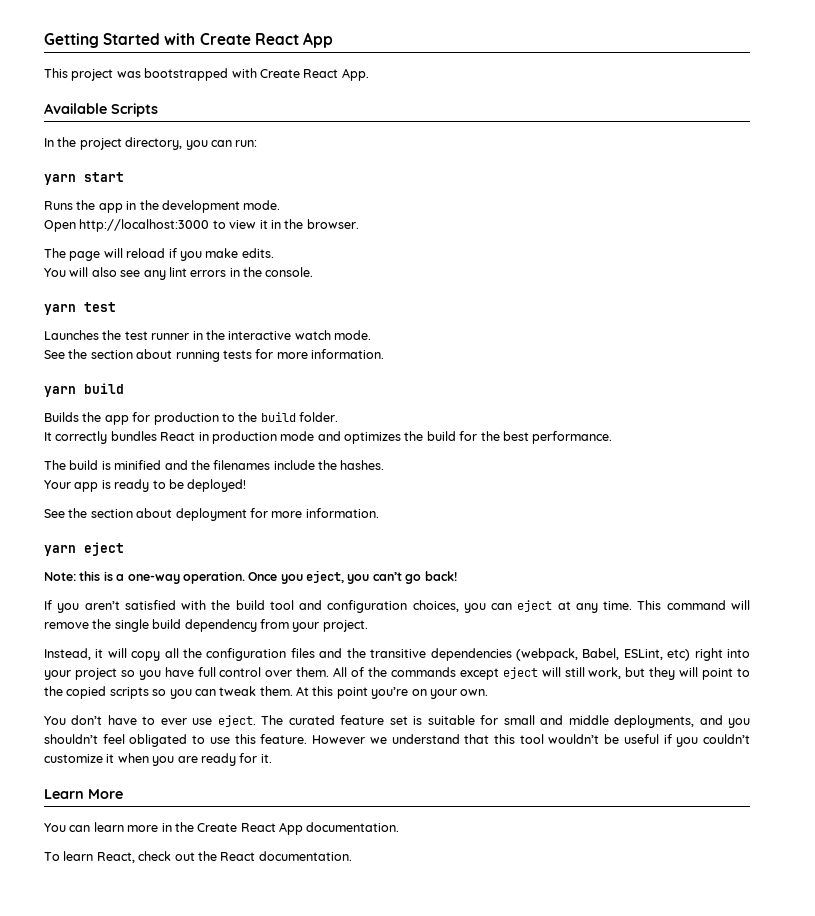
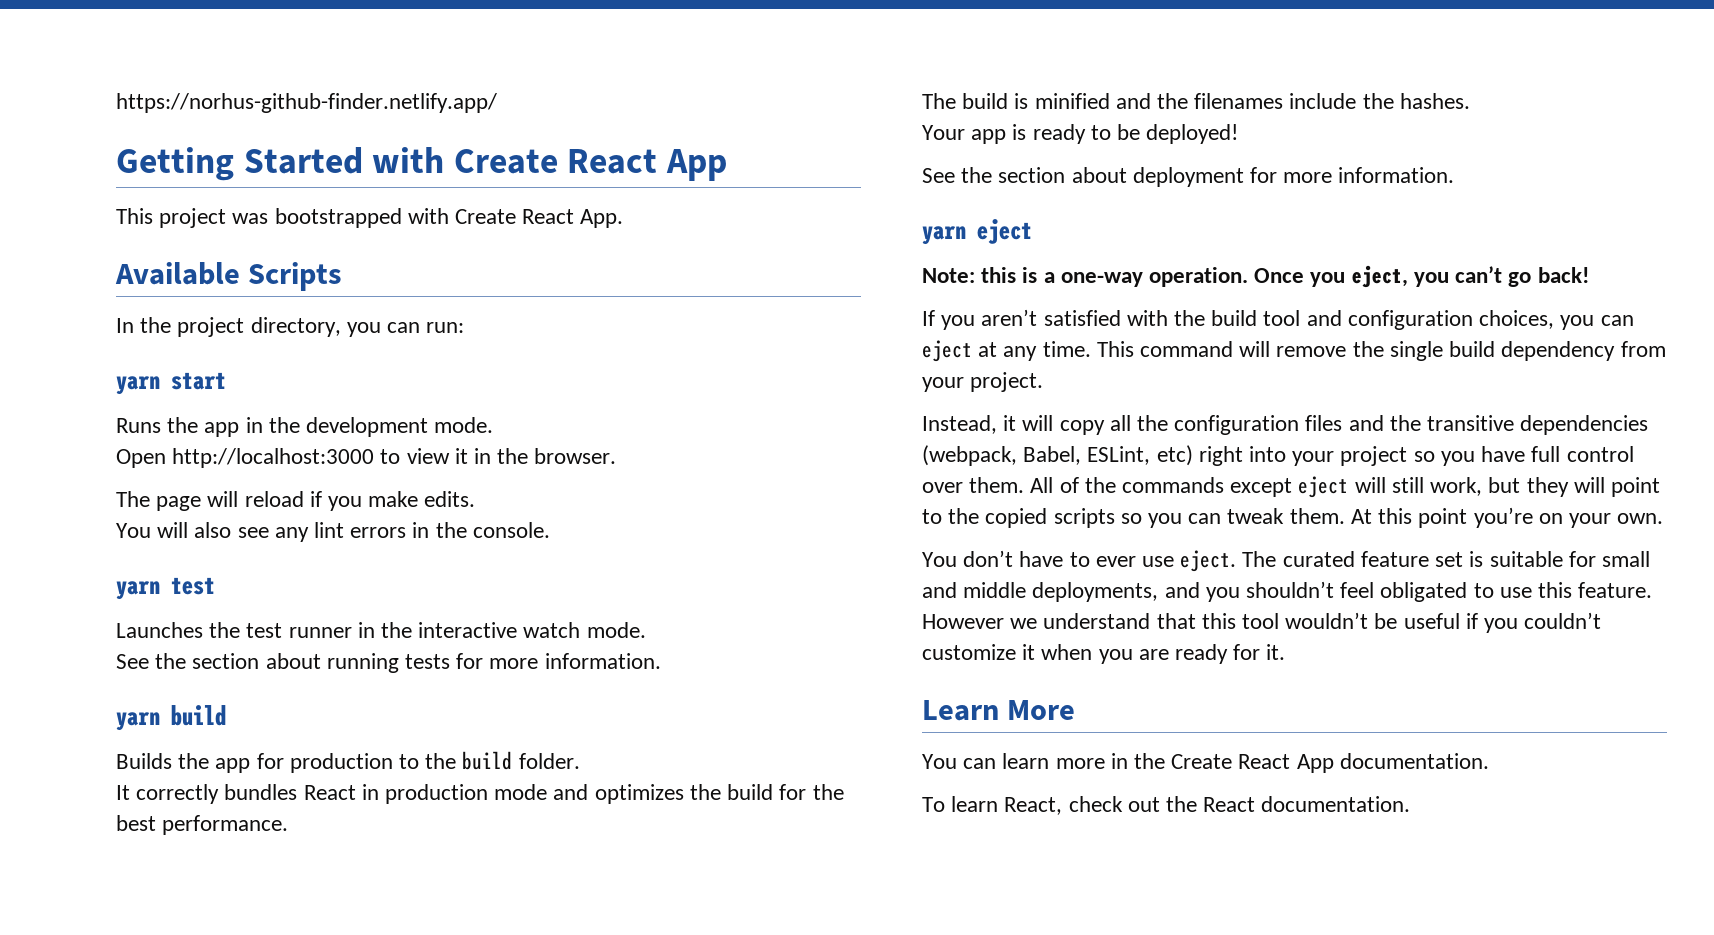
(44, 40) none -> [116,93,497,113] https://norhus-github-finder.netlify.app/ //

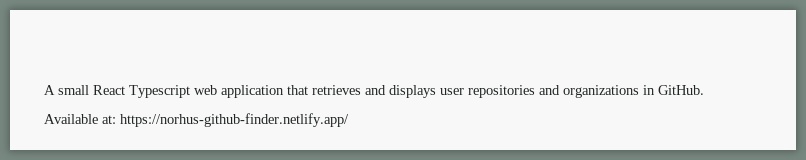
[116,93,497,113] [116,147,727,181] [116,208,624,228] [115,262,343,291] [116,317,465,337] [116,372,226,395] [116,417,494,437] [116,448,617,468] [116,491,476,511] [116,522,550,542] [116,577,215,600] [116,622,646,638] [116,653,661,673] [116,705,226,731] [116,751,580,773] [116,784,844,804] [116,815,289,835] [922,93,1470,109] [922,124,1239,144] [922,167,1455,187] [922,219,1032,245] [922,265,1589,288] [922,309,1634,330] [922,340,1666,362] [922,372,1044,392] [922,415,1649,435] [922,445,1634,466] [922,476,1660,498] [922,507,1664,528] [922,550,1650,572] [922,581,1653,602] [922,612,1602,633] [922,644,1286,664] [922,700,1076,721] [922,753,1489,773] [922,796,1411,815] https://norhus-github-finder.netlify.app/ // Getting Started with Create React App // This project was bootstrapped with Create React App. // Available Scripts // In the project directory, you can run: // yarn start // Runs the app in the development mode. // Open http://localhost:3000 to view it in the browser. // The page will reload if you make edits. // You will also see any lint errors in the console. // yarn test // Launches the test runner in the interactive watch mode. // See the section about running tests for more information. // yarn build // Builds the app for production to the build folder. // It correctly bundles React in production mode and optimizes the build for the best performance. // The build is minified and the filenames include the hashes. // Your app is ready to be deployed! // See the section about deployment for more information. // yarn eject // Note: this is a one-way operation. Once you eject, you can’t go back! // If you aren’t satisfied with the build tool and configuration choices, you can eject at any time. This command will remove the single build dependency from your project. // Instead, it will copy all the configuration files and the transitive dependencies (webpack, Babel, ESLint, etc) right into your project so you have full control over them. All of the commands except eject will still work, but they will point to the copied scripts so you can tweak them. At this point you’re on your own. // You don’t have to ever use eject. The curated feature set is suitable for small and middle deployments, and you shouldn’t feel obligated to use this feature. However we understand that this tool wouldn’t be useful if you couldn’t customize it when you are ready for it. // Learn More // You can learn more in the Create React App documentation. // To learn React, check out the React documentation. -> [44,85,704,98] [44,113,349,127] A small React Typescript web application that retrieves and displays user repositories and organizations in GitHub. // Available at: https://norhus-github-finder.netlify.app/

